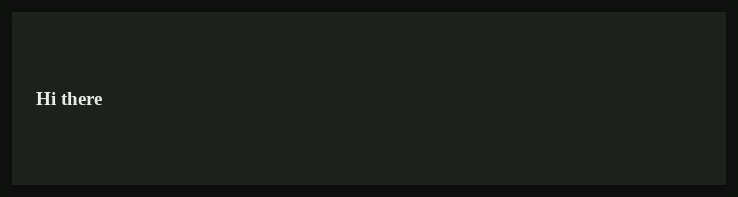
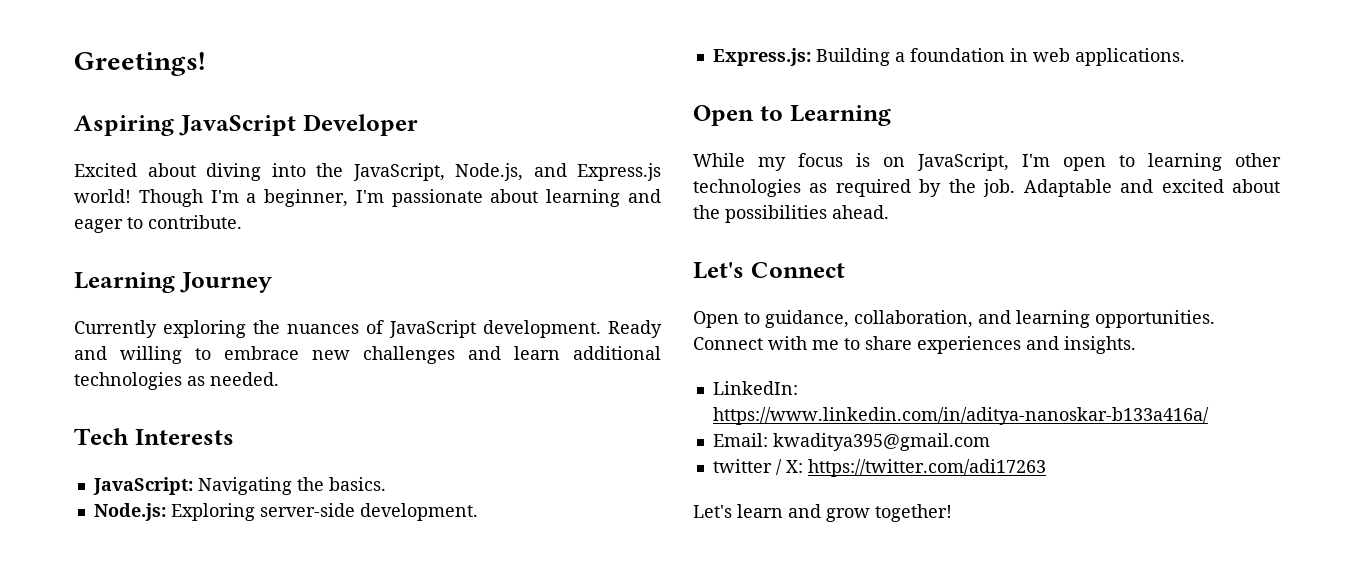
[36,92,103,105] Hi there -> [74,52,205,76] [74,114,418,136] [74,163,661,181] [74,189,661,207] [74,215,242,233] [74,272,272,293] [74,320,662,338] [74,346,661,364] [74,372,279,390] [74,428,234,445] [92,477,386,495] [93,503,478,521] [712,48,1185,66] [693,105,891,126] [693,153,1281,171] [693,179,1280,197] [693,205,889,223] [693,262,845,279] [693,310,1215,328] [693,336,1136,354] [712,381,798,395] [712,407,1209,425] [712,433,990,451] [712,459,1046,477] [693,504,952,522] Greetings! // Aspiring JavaScript Developer // Excited about diving into the JavaScript, Node.js, and Express.js world! Though I'm a beginner, I'm passionate about learning and eager to contribute. // Learning Journey // Currently exploring the nuances of JavaScript development. Ready and willing to embrace new challenges and learn additional technologies as needed. // Tech Interests // JavaScript: Navigating the basics. // Node.js: Exploring server-side development. // Express.js: Building a foundation in web applications. // Open to Learning // While my focus is on JavaScript, I'm open to learning other technologies as required by the job. Adaptable and excited about the possibilities ahead. // Let's Connect // Open to guidance, collaboration, and learning opportunities. Connect with me to share experiences and insights. // LinkedIn: https://www.linkedin.com/in/aditya-nanoskar-b133a416a/ // Email: kwaditya395@gmail.com // twitter / X: https://twitter.com/adi17263 // Let's learn and grow together!

